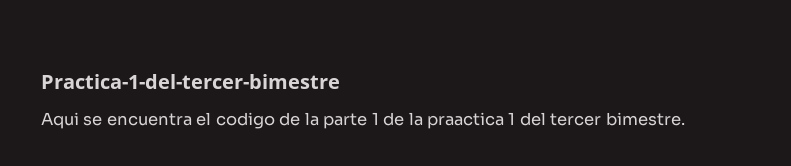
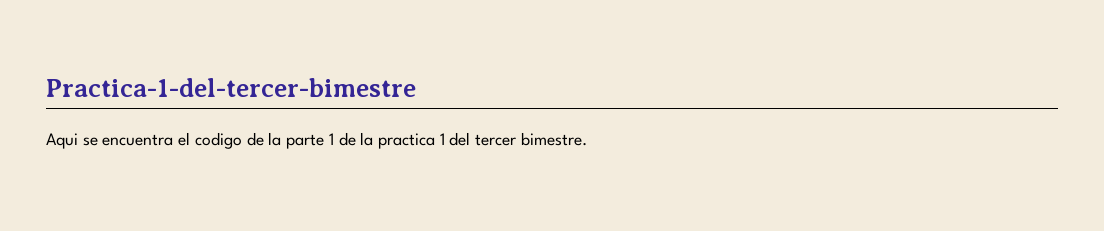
[427,112,505,129] praactica -> [377,133,435,149] practica

